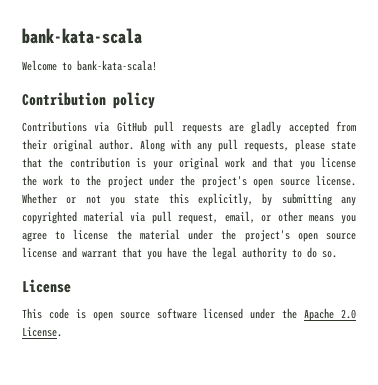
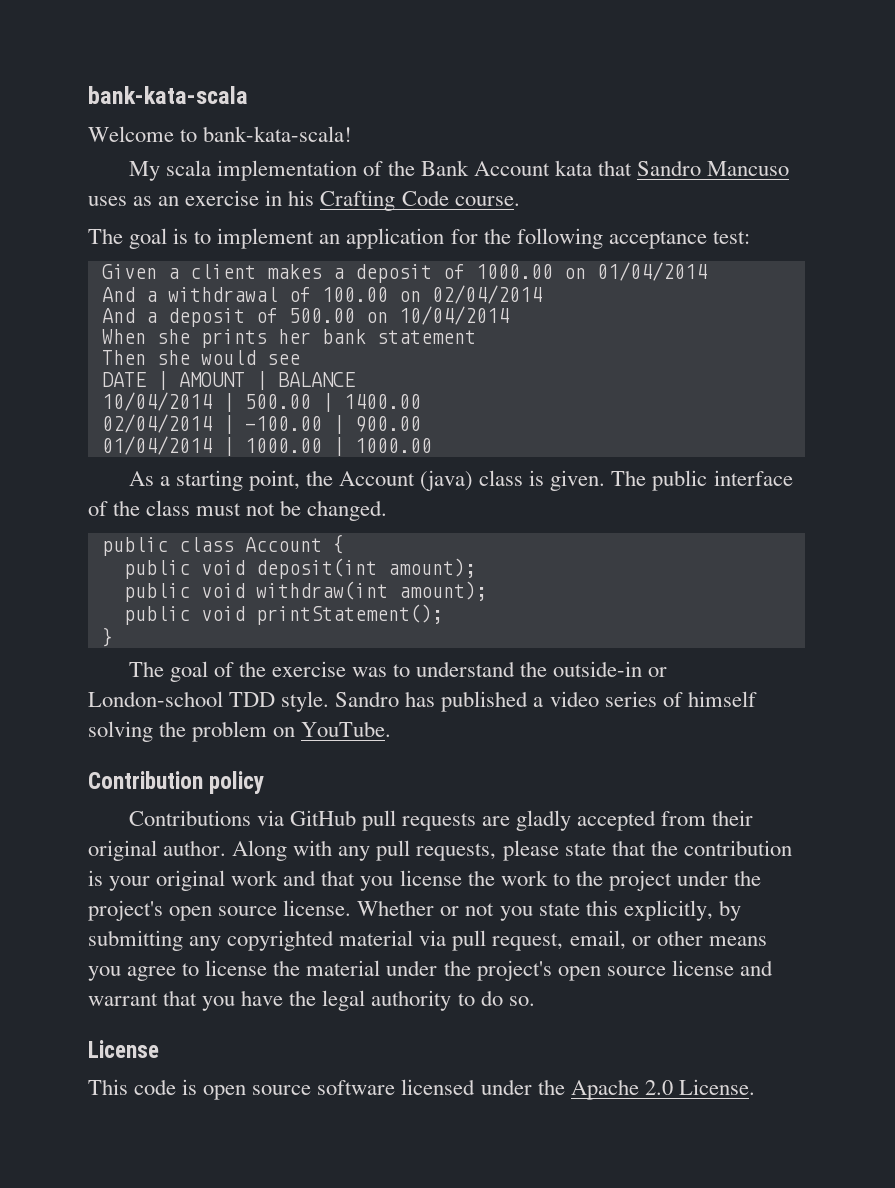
(157, 65) none -> [128,160,790,181] [88,190,520,211] [88,228,750,249] [101,262,707,283] [101,285,542,304] [101,306,509,327] [101,329,476,348] [101,350,300,365] [101,371,355,390] [101,392,421,412] [101,414,421,434] [101,436,432,456] [128,470,793,491] [88,500,388,521] [101,534,344,556] [123,558,476,579] [123,581,487,602] [123,604,443,625] [101,627,113,647] [128,661,668,682] [88,691,757,712] [88,721,392,742] // My scala implementation of the Bank Account kata that Sandro Mancuso uses as an exercise in his Crafting Code course. // The goal is to implement an application for the following acceptance test: // Given a client makes a deposit of 1000.00 on 01/04/2014 // And a withdrawal of 100.00 on 02/04/2014 // And a deposit of 500.00 on 10/04/2014 // When she prints her bank statement // Then she would see // DATE | AMOUNT | BALANCE // 10/04/2014 | 500.00 | 1400.00 // 02/04/2014 | -100.00 | 900.00 // 01/04/2014 | 1000.00 | 1000.00 // As a starting point, the Account (java) class is given. The public interface of the class must not be changed. // public class Account { // public void deposit(int amount); // public void withdraw(int amount); // public void printStatement(); // } // The goal of the exercise was to understand the outside-in or London-school TDD style. Sandro has published a video series of himself solving the problem on YouTube.

